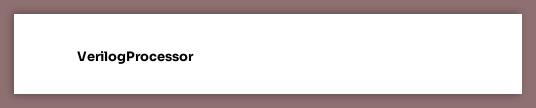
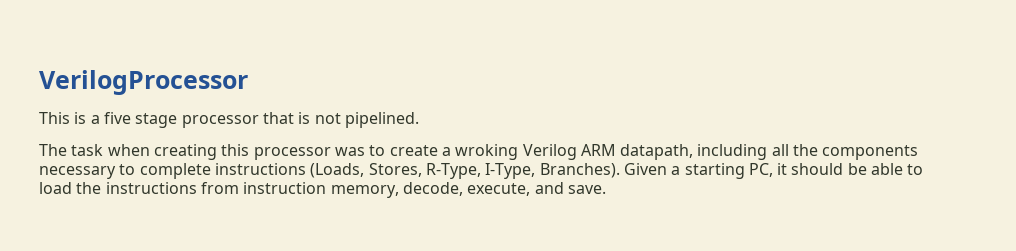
(194, 57) none -> [39,112,419,128] [39,144,919,160] [39,163,924,179] [39,182,606,198] // This is a five stage processor that is not pipelined. // The task when creating this processor was to create a wroking Verilog ARM datapath, including all the components necessary to complete instructions (Loads, Stores, R-Type, I-Type, Branches). Given a starting PC, it should be able to load the instructions from instruction memory, decode, execute, and save.

